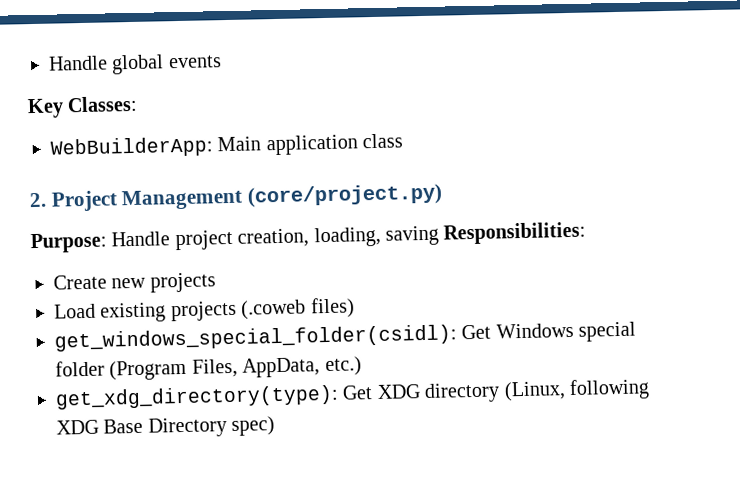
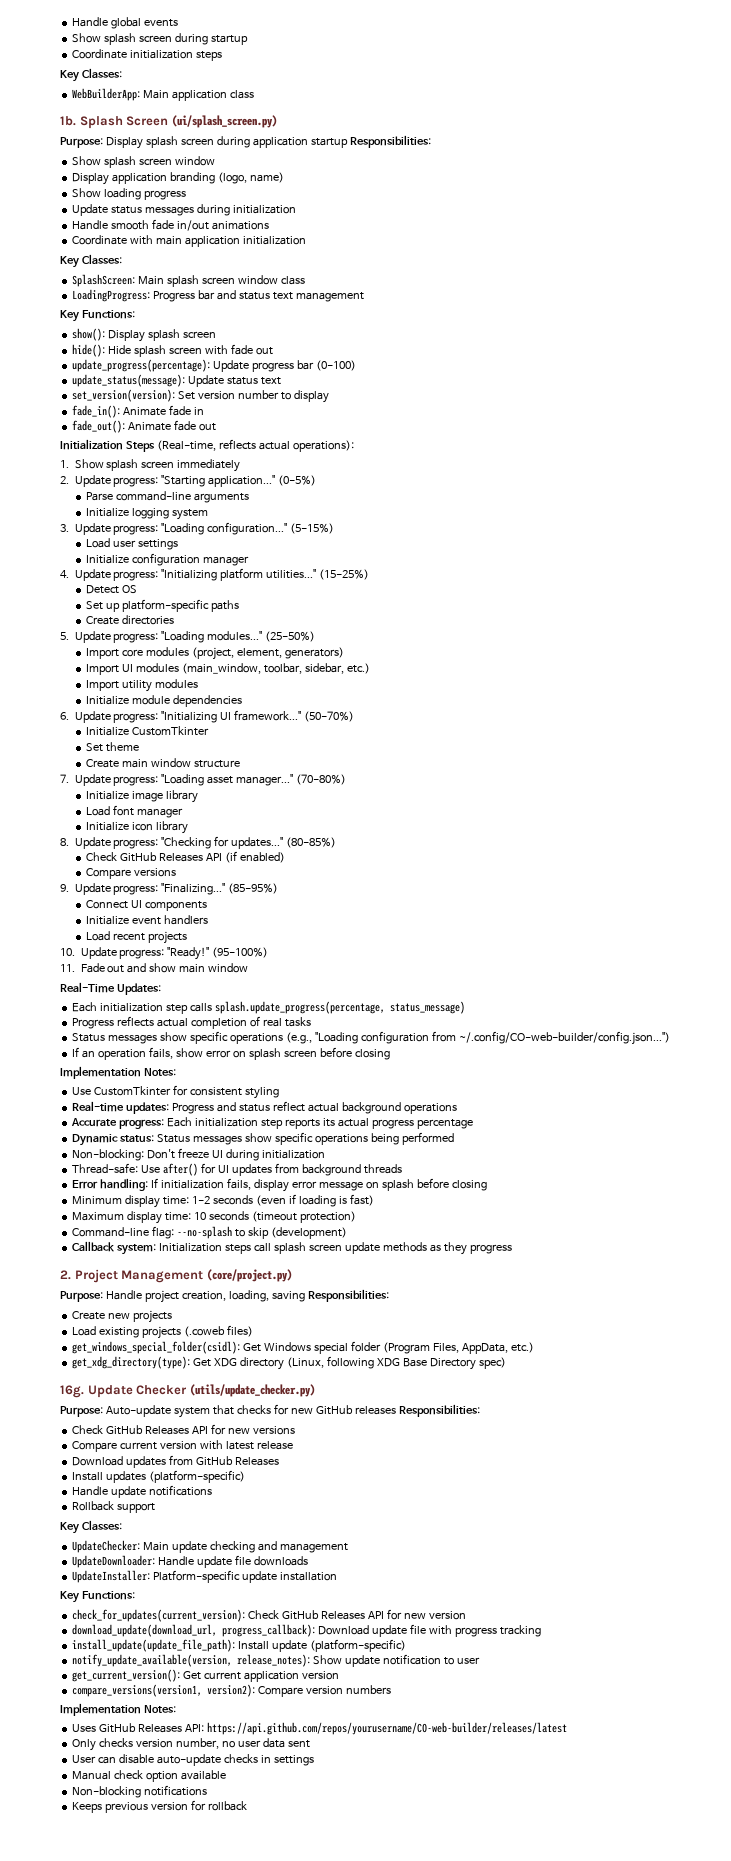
(222, 62) none -> [72,33,248,45] [72,49,223,61] // Show splash screen during startup // Coordinate initialization steps
(404, 141) none -> [60,115,277,129] [60,135,431,149] [72,156,216,168] [72,172,284,185] [72,188,187,200] [72,204,296,216] [72,219,269,231] [72,235,306,247] [60,254,122,268] [72,274,305,287] [72,289,364,302] [60,310,135,322] [72,328,217,342] [72,344,273,357] [72,359,356,372] [72,374,282,387] [72,389,329,403] [72,405,205,418] [72,420,217,433] [60,439,354,452] [60,459,241,472] [60,475,317,487] [86,491,250,503] [86,508,209,520] [60,522,335,535] [86,538,179,550] [86,553,250,566] [60,568,370,581] [86,585,138,594] [86,599,240,612] [86,615,175,625] [60,631,316,643] [86,647,345,660] [86,663,371,675] [86,679,199,692] [86,695,243,707] [60,710,355,723] [86,726,210,736] [86,742,140,752] [86,758,241,768] [60,774,347,786] [86,790,199,803] [86,805,184,818] [86,821,189,834] [60,836,337,849] [86,851,286,863] [86,868,177,879] [60,883,279,895] [86,900,208,911] [86,915,209,925] [86,931,188,944] [60,947,269,960] [60,963,249,973] [60,982,161,995] [72,1001,465,1014] [72,1016,311,1029] [72,1031,670,1045] [72,1047,390,1060] [60,1066,176,1079] [72,1085,279,1099] [72,1101,457,1114] [71,1117,473,1129] [72,1132,454,1146] [72,1148,325,1161] [72,1163,402,1176] [72,1178,487,1192] [72,1194,374,1208] [72,1211,356,1224] [72,1226,347,1239] [72,1241,512,1255] // 1b. Splash Screen (ui/splash_screen.py) // Purpose: Display splash screen during application startup Responsibilities: // Show splash screen window // Display application branding (logo, name) // Show loading progress // Update status messages during initialization // Handle smooth fade in/out animations // Coordinate with main application initialization // Key Classes: // SplashScreen: Main splash screen window class // LoadingProgress: Progress bar and status text management // Key Functions: // show(): Display splash screen // hide(): Hide splash screen with fade out // update_progress(percentage): Update progress bar (0-100) // update_status(message): Update status text // set_version(version): Set version number to display // fade_in(): Animate fade in // fade_out(): Animate fade out // Initialization Steps (Real-time, reflects actual operations): // 1. Show splash screen immediately // 2. Update progress: "Starting application..." (0-5%) // Parse command-line arguments // Initialize logging system // 3. Update progress: "Loading configuration..." (5-15%) // Load user settings // Initialize configuration manager // 4. Update progress: "Initializing platform utilities..." (15-25%) // Detect OS // Set up platform-specific paths // Create directories // 5. Update progress: "Loading modules..." (25-50%) // Import core modules (project, element, generators) // Import UI modules (main_window, toolbar, sidebar, etc.) // Import utility modules // Initialize module dependencies // 6. Update progress: "Initializing UI framework..." (50-70%) // Initialize CustomTkinter // Set theme // Create main window structure // 7. Update progress: "Loading asset manager..." (70-80%) // Initialize image library // Load font manager // Initialize icon library // 8. Update progress: "Checking for updates..." (80-85%) // Check GitHub Releases API (if enabled) // Compare versions // 9. Update progress: "Finalizing..." (85-95%) // Connect UI components // Initialize event handlers // Load recent projects // 10. Update progress: "Ready!" (95-100%) // 11. Fade out and show main window // Real-Time Updates: // Each initialization step calls splash.update_progress(percentage, status_message) // Progress reflects actual completion of real tasks // Status messages show specific operations (e.g., "Loading configuration from ~/.config/CO-web-builder/config.json...") // If an operation fails, show error on splash screen before closing // Implementation Notes: // Use CustomTkinter for consistent styling // Real-time updates: Progress and status reflect actual background operations // Accurate progress: Each initialization step reports its actual progress percentage // Dynamic status: Status messages show specific operations being performed // Non-blocking: Don't freeze UI during initialization // Thread-safe: Use after() for UI updates from background threads // Error handling: If initialization fails, display error message on splash before closing // Minimum display time: 1-2 seconds (even if loading is fast) // Maximum display time: 10 seconds (timeout protection) // Command-line flag: --no-splash to skip (development) // Callback system: Initialization steps call splash screen update methods as they progress
(276, 426) none -> [60,1384,315,1398] [60,1404,480,1418] [72,1424,295,1435] [72,1440,293,1452] [72,1455,279,1468] [72,1470,246,1483] [72,1485,213,1498] [72,1501,156,1513] [60,1520,122,1534] [72,1540,348,1553] [72,1555,308,1568] [72,1570,338,1583] [60,1591,135,1603] [72,1609,466,1622] [72,1624,541,1637] [72,1639,407,1652] [72,1654,480,1667] [72,1669,339,1682] [72,1684,392,1697] [60,1703,176,1716] [72,1722,567,1735] [72,1738,310,1751] [72,1754,314,1766] [72,1770,227,1782] [72,1785,208,1798] [72,1800,247,1813] // 16g. Update Checker (utils/update_checker.py) // Purpose: Auto-update system that checks for new GitHub releases Responsibilities: // Check GitHub Releases API for new versions // Compare current version with latest release // Download updates from GitHub Releases // Install updates (platform-specific) // Handle update notifications // Rollback support // Key Classes: // UpdateChecker: Main update checking and management // UpdateDownloader: Handle update file downloads // UpdateInstaller: Platform-specific update installation // Key Functions: // check_for_updates(current_version): Check GitHub Releases API for new version // download_update(download_url, progress_callback): Download update file with progress tracking // install_update(update_file_path): Install update (platform-specific) // notify_update_available(version, release_notes): Show update notification to user // get_current_version(): Get current application version // compare_versions(version1, version2): Compare version numbers // Implementation Notes: // Uses GitHub Releases API: https://api.github.com/repos/yourusername/CO-web-builder/releases/latest // Only checks version number, no user data sent // User can disable auto-update checks in settings // Manual check option available // Non-blocking notifications // Keeps previous version for rollback

